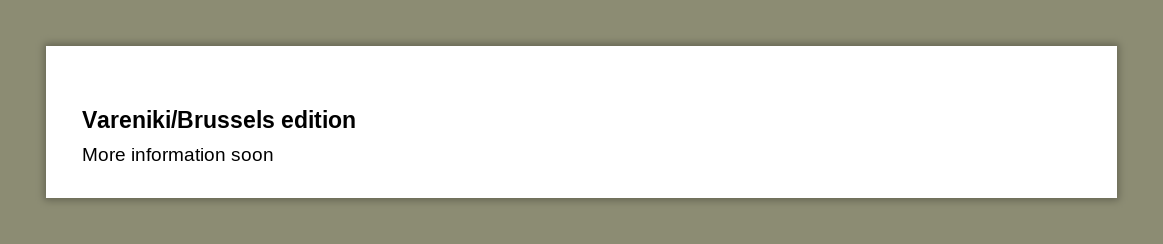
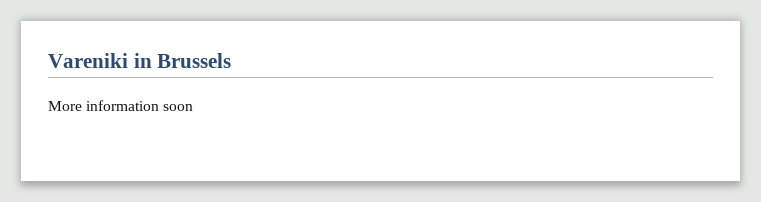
[82,110,357,128] Vareniki/Brussels edition -> [48,53,232,68] Vareniki in Brussels

